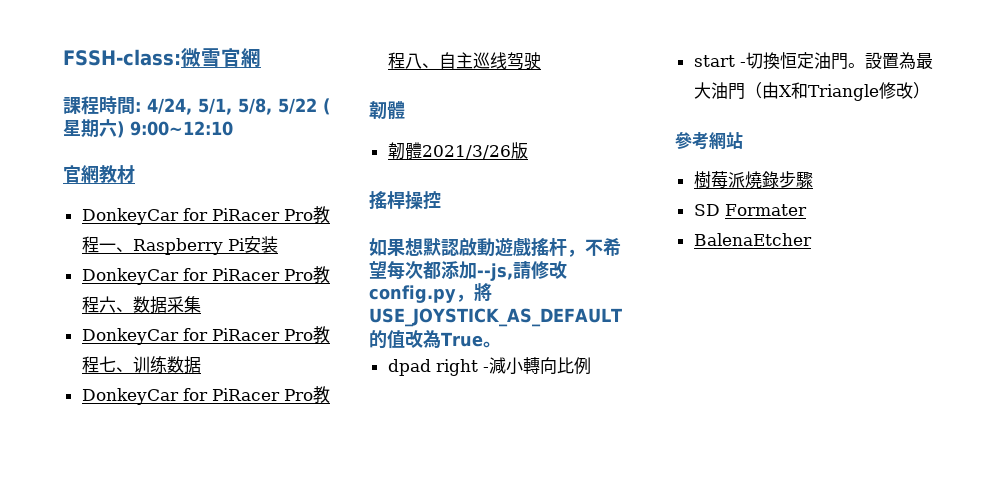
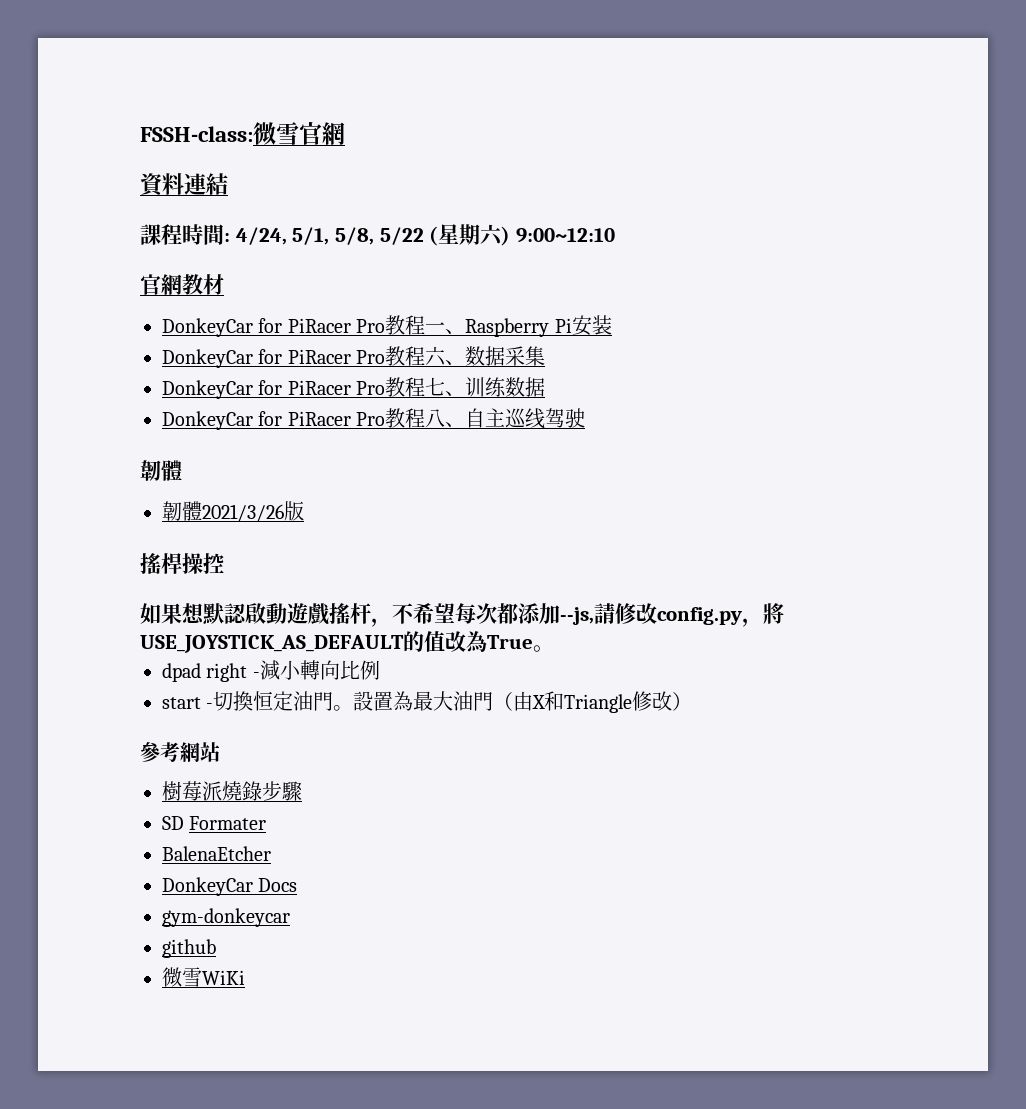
(261, 57) none -> [140,173,228,197] // 資料連結
(812, 239) none -> [162,877,298,896] [162,908,290,927] [162,939,216,958] [162,967,245,987] // DonkeyCar Docs // gym-donkeycar // github // 微雪WiKi

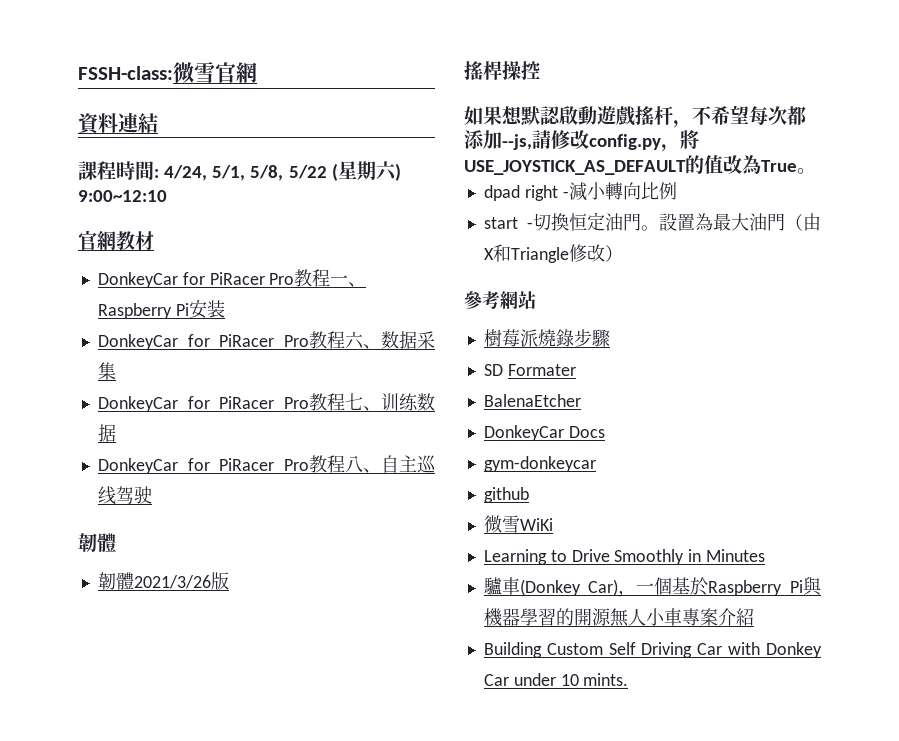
(245, 977) none -> [483,549,766,565] [482,576,822,597] [483,608,754,627] [483,642,822,658] [483,673,629,686] // Learning to Drive Smoothly in Minutes // 驢車(Donkey Car)，一個基於Raspberry Pi與機器學習的開源無人小車專案介紹 // Building Custom Self Driving Car with Donkey Car under 10 mints.

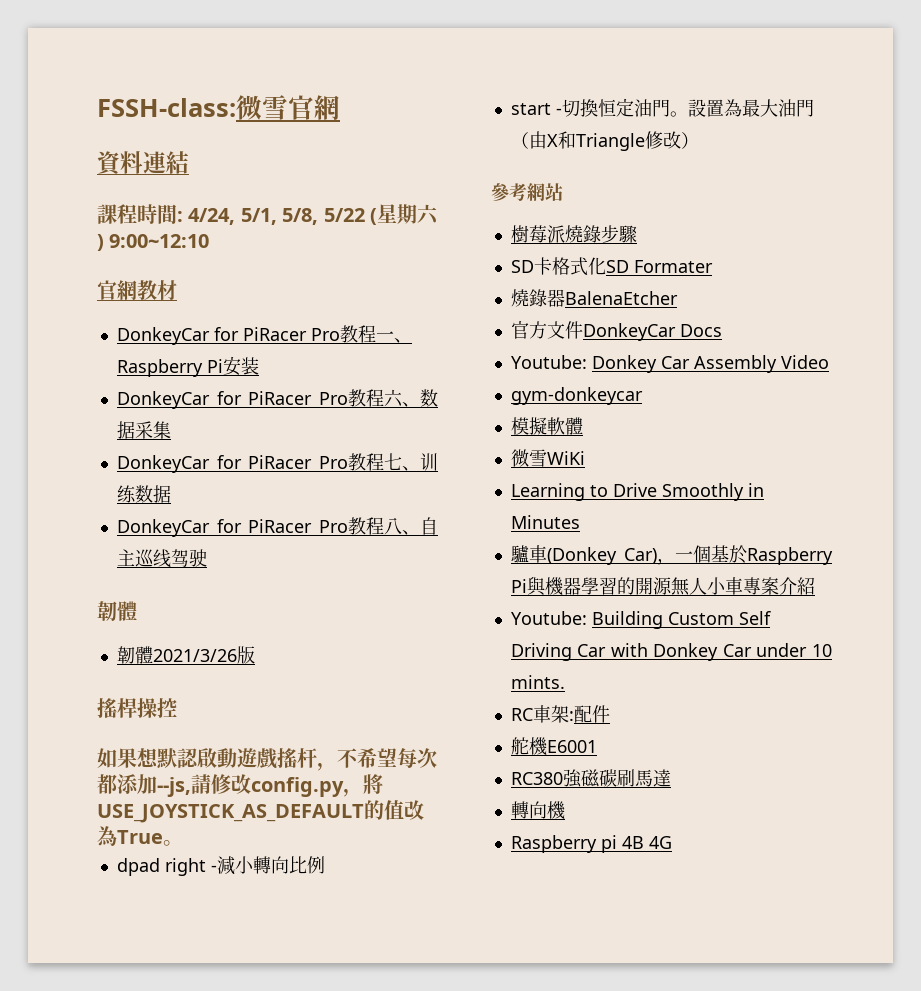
(503, 370) none -> [533,257,629,276] 卡格式化SD
(576, 370) none -> [510,289,565,307] 燒錄器
(581, 400) none -> [510,321,583,339] 官方文件
(605, 432) none -> [510,355,829,373] // Youtube: Donkey Car Assembly Video
[483,487,529,503] github -> [510,417,583,435] 模擬軟體
(754, 617) none -> [510,611,587,625] Youtube:
(629, 679) none -> [510,705,610,723] [510,737,597,756] [510,769,671,788] [510,801,566,820] [510,835,672,853] // RC車架:配件 // 舵機E6001 // RC380強磁碳刷馬達 // 轉向機 // Raspberry pi 4B 4G

